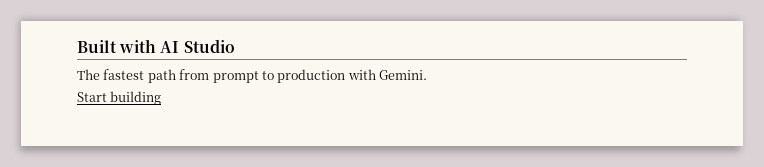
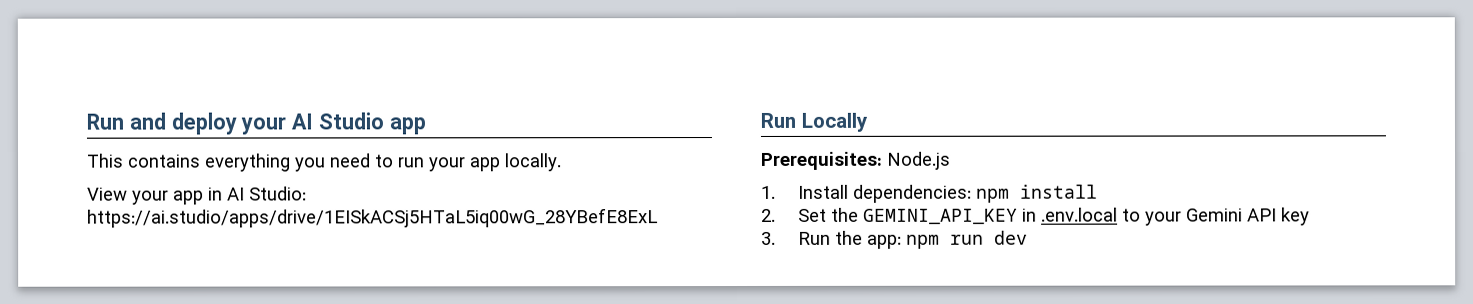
[77,39,235,53] [77,69,427,83] [77,91,162,105] Built with AI Studio // The fastest path from prompt to production with Gemini. // Start building -> [86,112,426,135] [87,153,562,172] [87,186,307,205] [87,208,658,228] [760,112,868,132] [760,151,951,170] [761,184,1098,203] [761,207,1310,226] [761,230,1028,249] Run and deploy your AI Studio app // This contains everything you need to run your app locally. // View your app in AI Studio: https://ai.studio/apps/drive/1EISkACSj5HTaL5iq00wG_28YBefE8ExL // Run Locally // Prerequisites: Node.js // 1. Install dependencies: npm install // 2. Set the GEMINI_API_KEY in .env.local to your Gemini API key // 3. Run the app: npm run dev

